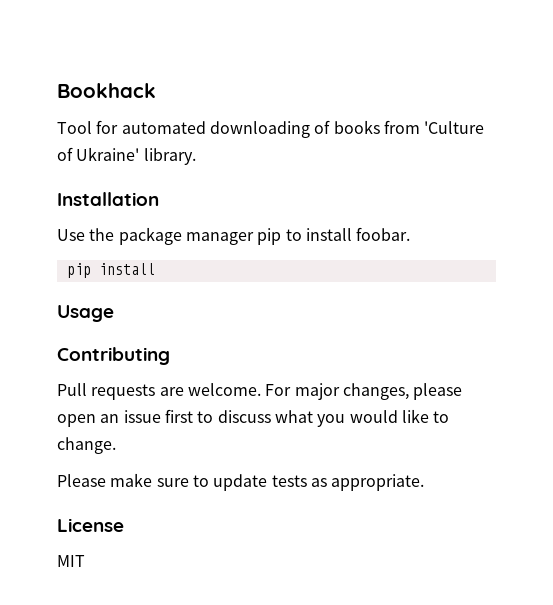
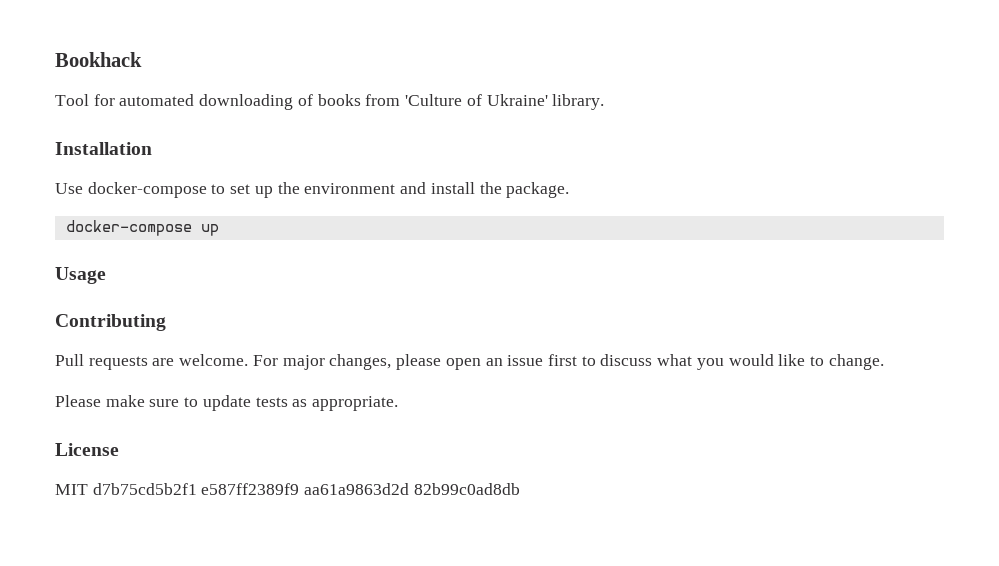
[89,227,411,245] [66,263,155,278] the package manager pip to install foobar. // pip install -> [87,182,570,198] [65,220,219,236] docker-compose to set up the environment and install the package. // docker-compose up
(85, 561) none -> [92,483,520,495] d7b75cd5b2f1 e587ff2389f9 aa61a9863d2d 82b99c0ad8db

